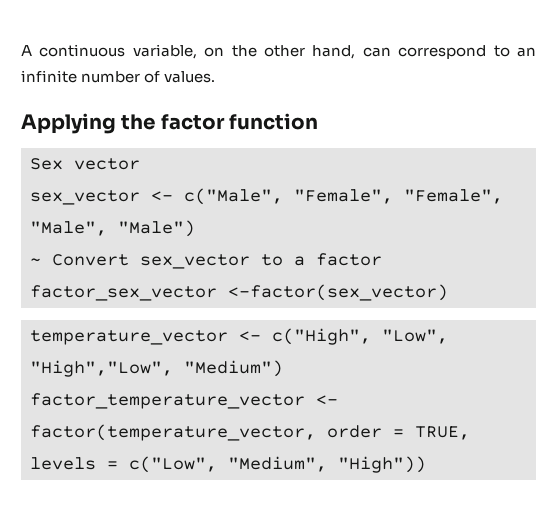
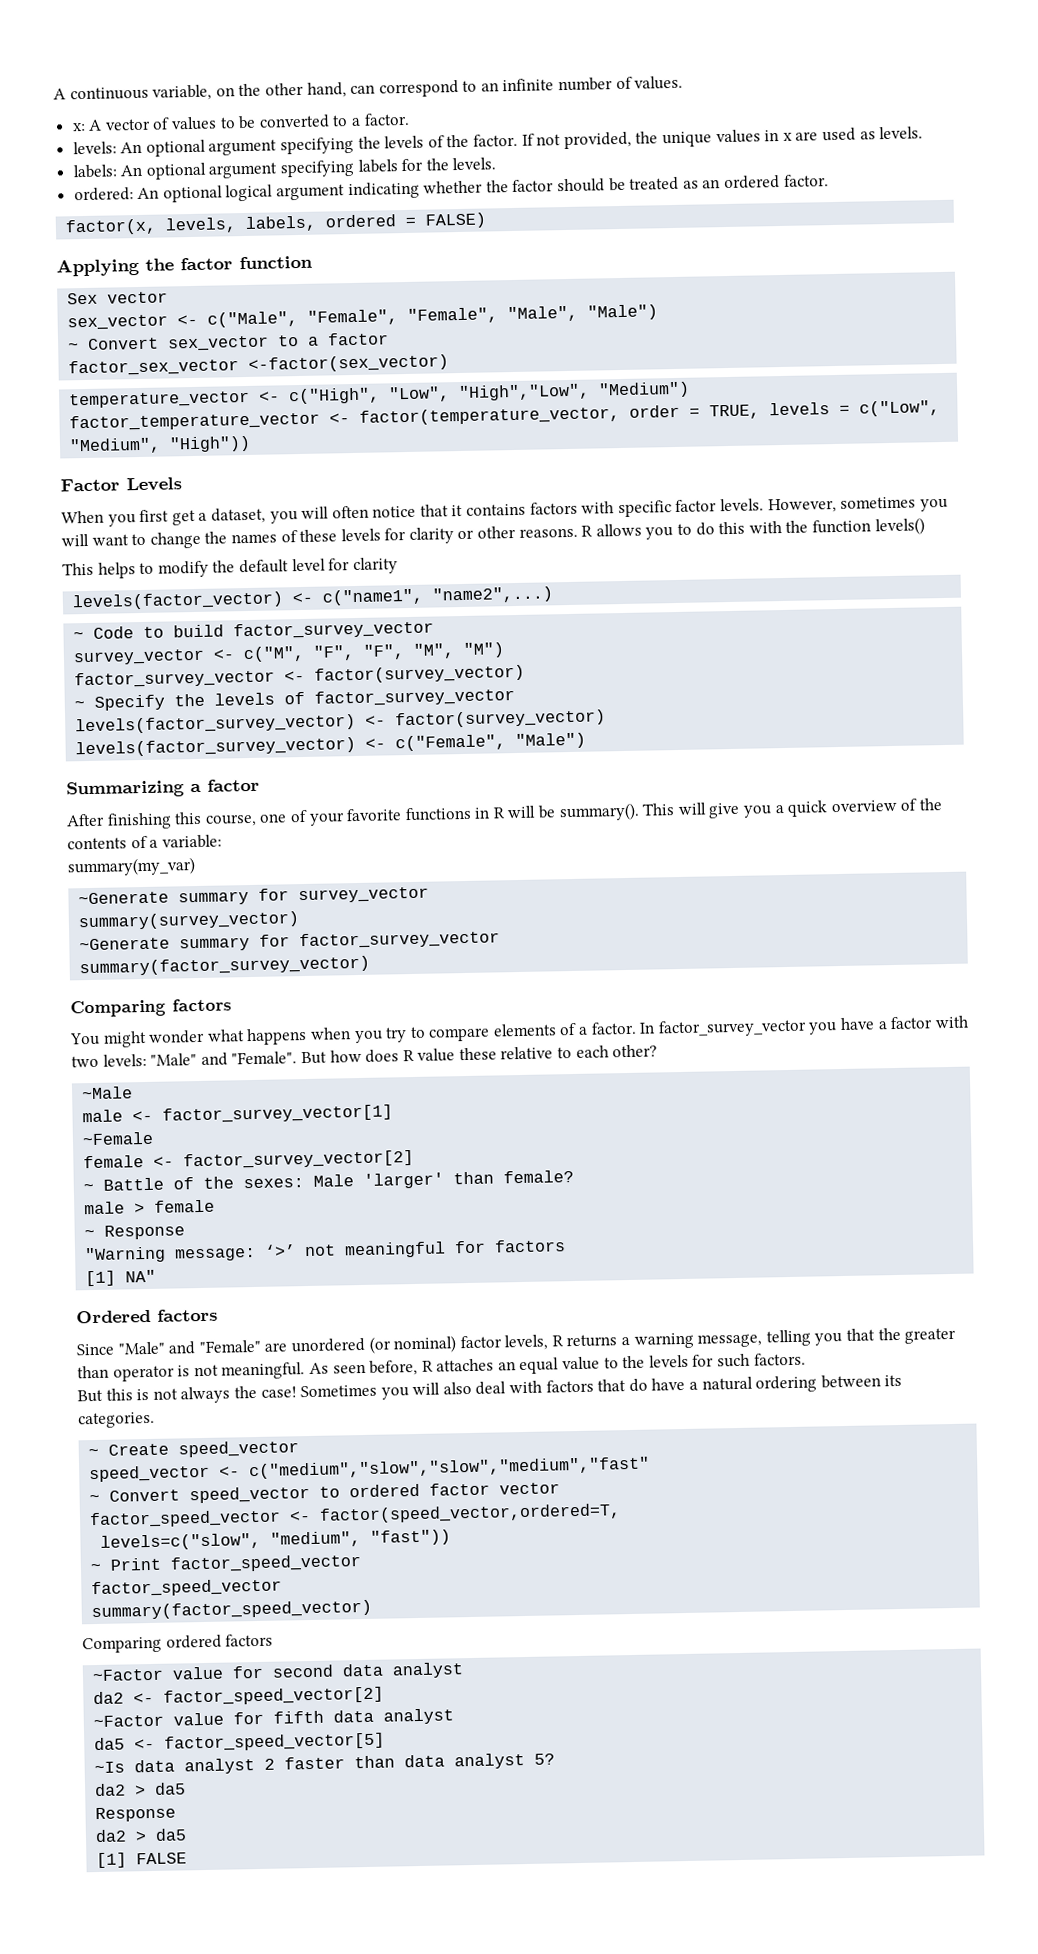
(216, 77) none -> [71,112,410,132] [72,126,924,157] [72,157,497,180] [73,174,829,203] [65,212,487,236] // x: A vector of values to be converted to a factor. // levels: An optional argument specifying the levels of the factor. If not provided, the unique values in x are used as levels. // labels: An optional argument specifying labels for the levels. // ordered: An optional logical argument indicating whether the factor should be treated as an ordered factor. // factor(x, levels, labels, ordered = FALSE)
(426, 464) none -> [60,477,182,492] [61,496,948,527] [61,517,925,549] [62,557,398,579] [72,586,554,611] [73,620,435,640] [73,642,506,666] [74,664,526,689] [74,688,516,711] [75,709,607,735] [75,732,587,758] [66,778,260,799] [66,798,942,830] [67,834,222,850] [67,857,196,877] [78,886,430,906] [78,911,301,931] [79,930,501,952] [79,955,371,977] [70,998,232,1018] [69,1015,969,1048] [71,1044,658,1068] [81,1086,134,1100] [82,1104,394,1124] [82,1131,155,1146] [83,1149,415,1170] [83,1169,575,1192] [84,1199,216,1215] [84,1224,186,1240] [84,1239,567,1264] [85,1269,157,1287] [76,1308,218,1324] [76,1327,957,1356] [77,1352,806,1382] [77,1374,903,1404] [78,1411,155,1429] [88,1440,300,1458] [89,1456,651,1483] [89,1482,561,1504] [89,1503,622,1529] [100,1529,452,1551] [90,1554,363,1573] [91,1578,283,1598] [91,1599,373,1621] [82,1633,274,1654] [92,1662,465,1682] [93,1686,385,1706] [93,1708,455,1728] [94,1732,386,1752] [94,1753,556,1775] [94,1782,187,1797] [95,1806,177,1823] [95,1828,188,1843] [96,1852,188,1869] // Factor Levels // When you first get a dataset, you will often notice that it contains factors with specific factor levels. However, sometimes you will want to change the names of these levels for clarity or other reasons. R allows you to do this with the function levels() // This helps to modify the default level for clarity // levels(factor_vector) <- c("name1", "name2",...) // ~ Code to build factor_survey_vector // survey_vector <- c("M", "F", "F", "M", "M") // factor_survey_vector <- factor(survey_vector) // ~ Specify the levels of factor_survey_vector // levels(factor_survey_vector) <- factor(survey_vector) // levels(factor_survey_vector) <- c("Female", "Male") // Summarizing a factor // After finishing this course, one of your favorite functions in R will be summary(). This will give you a quick overview of the contents of a variable: // summary(my_var) // ~Generate summary for survey_vector // summary(survey_vector) // ~Generate summary for factor_survey_vector // summary(factor_survey_vector) // Comparing factors // You might wonder what happens when you try to compare elements of a factor. In factor_survey_vector you have a factor with two levels: "Male" and "Female". But how does R value these relative to each other? // ~Male // male <- factor_survey_vector[1] // ~Female // female <- factor_survey_vector[2] // ~ Battle of the sexes: Male 'larger' than female? // male > female // ~ Response // "Warning message: ‘>’ not meaningful for factors // [1] NA" // Ordered factors // Since "Male" and "Female" are unordered (or nominal) factor levels, R returns a warning message, telling you that the greater than operator is not meaningful. As seen before, R attaches an equal value to the levels for such factors. // But this is not always the case! Sometimes you will also deal with factors that do have a natural ordering between its categories. // ~ Create speed_vector // speed_vector <- c("medium","slow","slow","medium","fast" // ~ Convert speed_vector to ordered factor vector // factor_speed_vector <- factor(speed_vector,ordered=T, // levels=c("slow", "medium", "fast")) // ~ Print factor_speed_vector // factor_speed_vector // summary(factor_speed_vector) // Comparing ordered factors // ~Factor value for second data analyst // da2 <- factor_speed_vector[2] // ~Factor value for fifth data analyst // da5 <- factor_speed_vector[5] // ~Is data analyst 2 faster than data analyst 5? // da2 > da5 // Response // da2 > da5 // [1] FALSE

